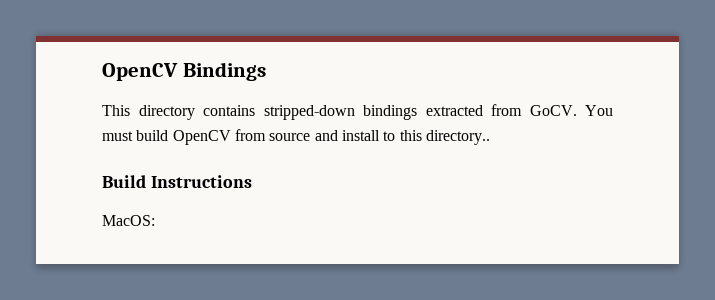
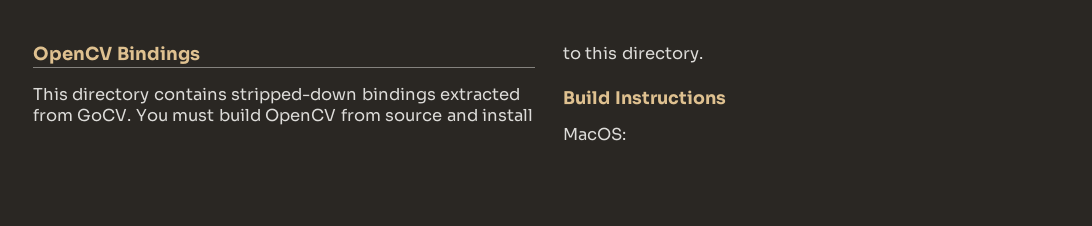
[425,130,490,145] directory.. -> [621,46,703,63] directory.

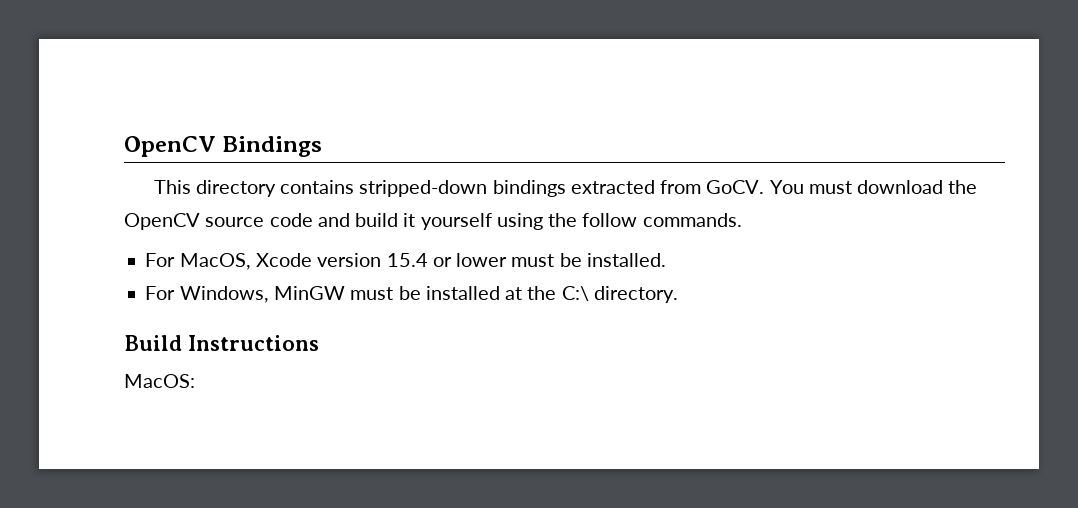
[218,108,534,125] [563,46,618,60] build OpenCV from source and install to this -> [857,180,978,194] [124,213,742,230] [145,253,666,270] [145,286,589,303] download the OpenCV source code and build it yourself using the follow commands. // For MacOS, Xcode version 15.4 or lower must be installed. // For Windows, MinGW must be installed at the C:\

